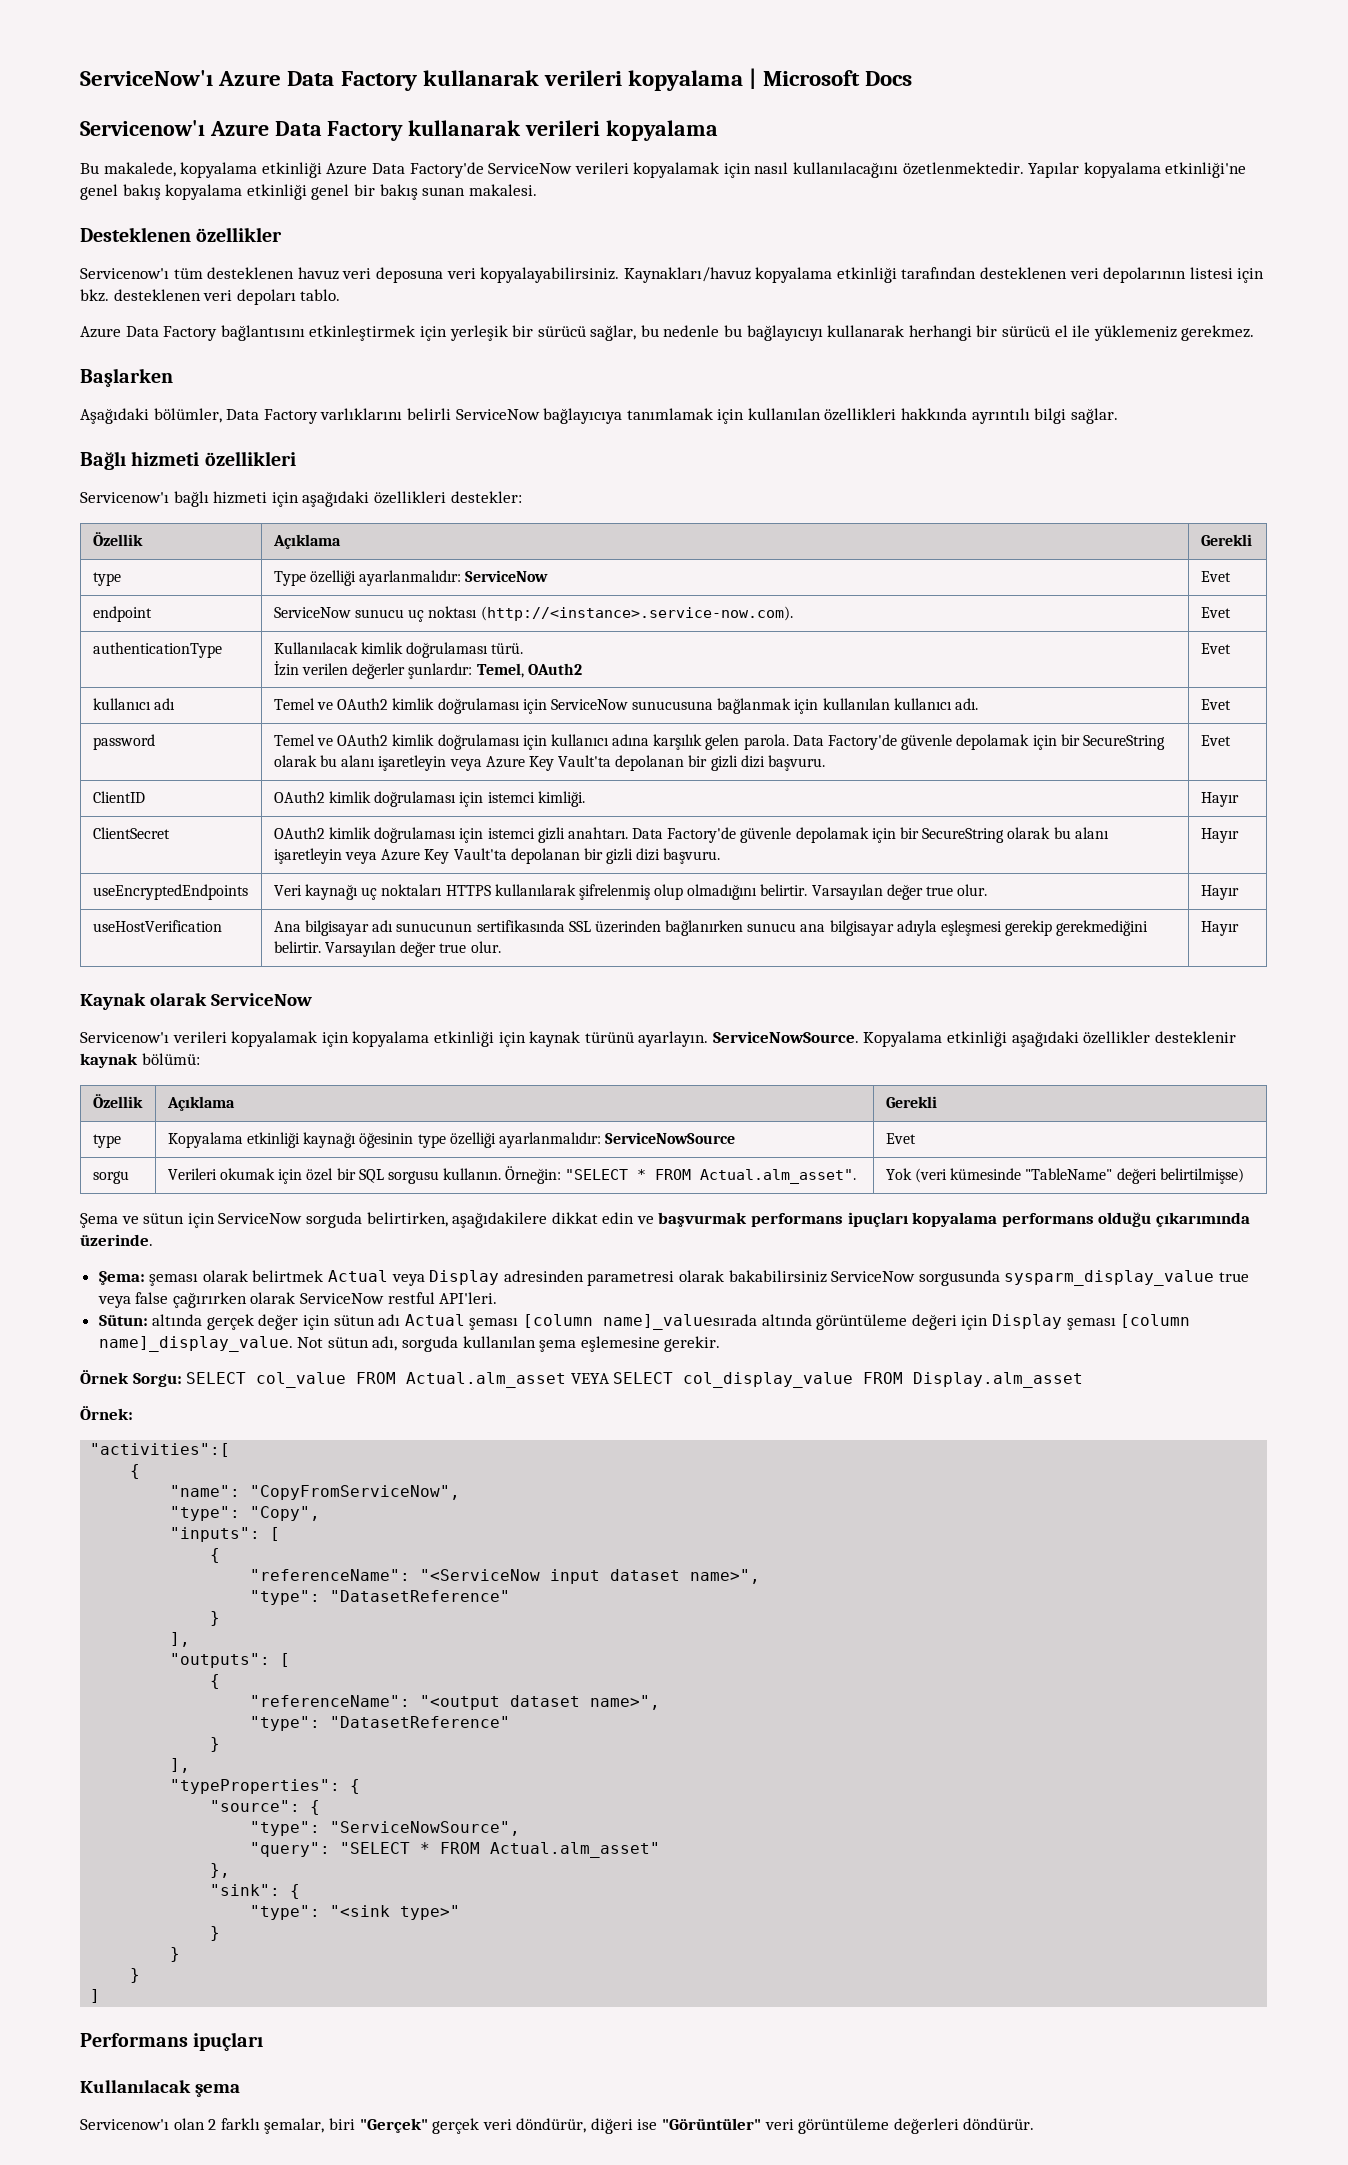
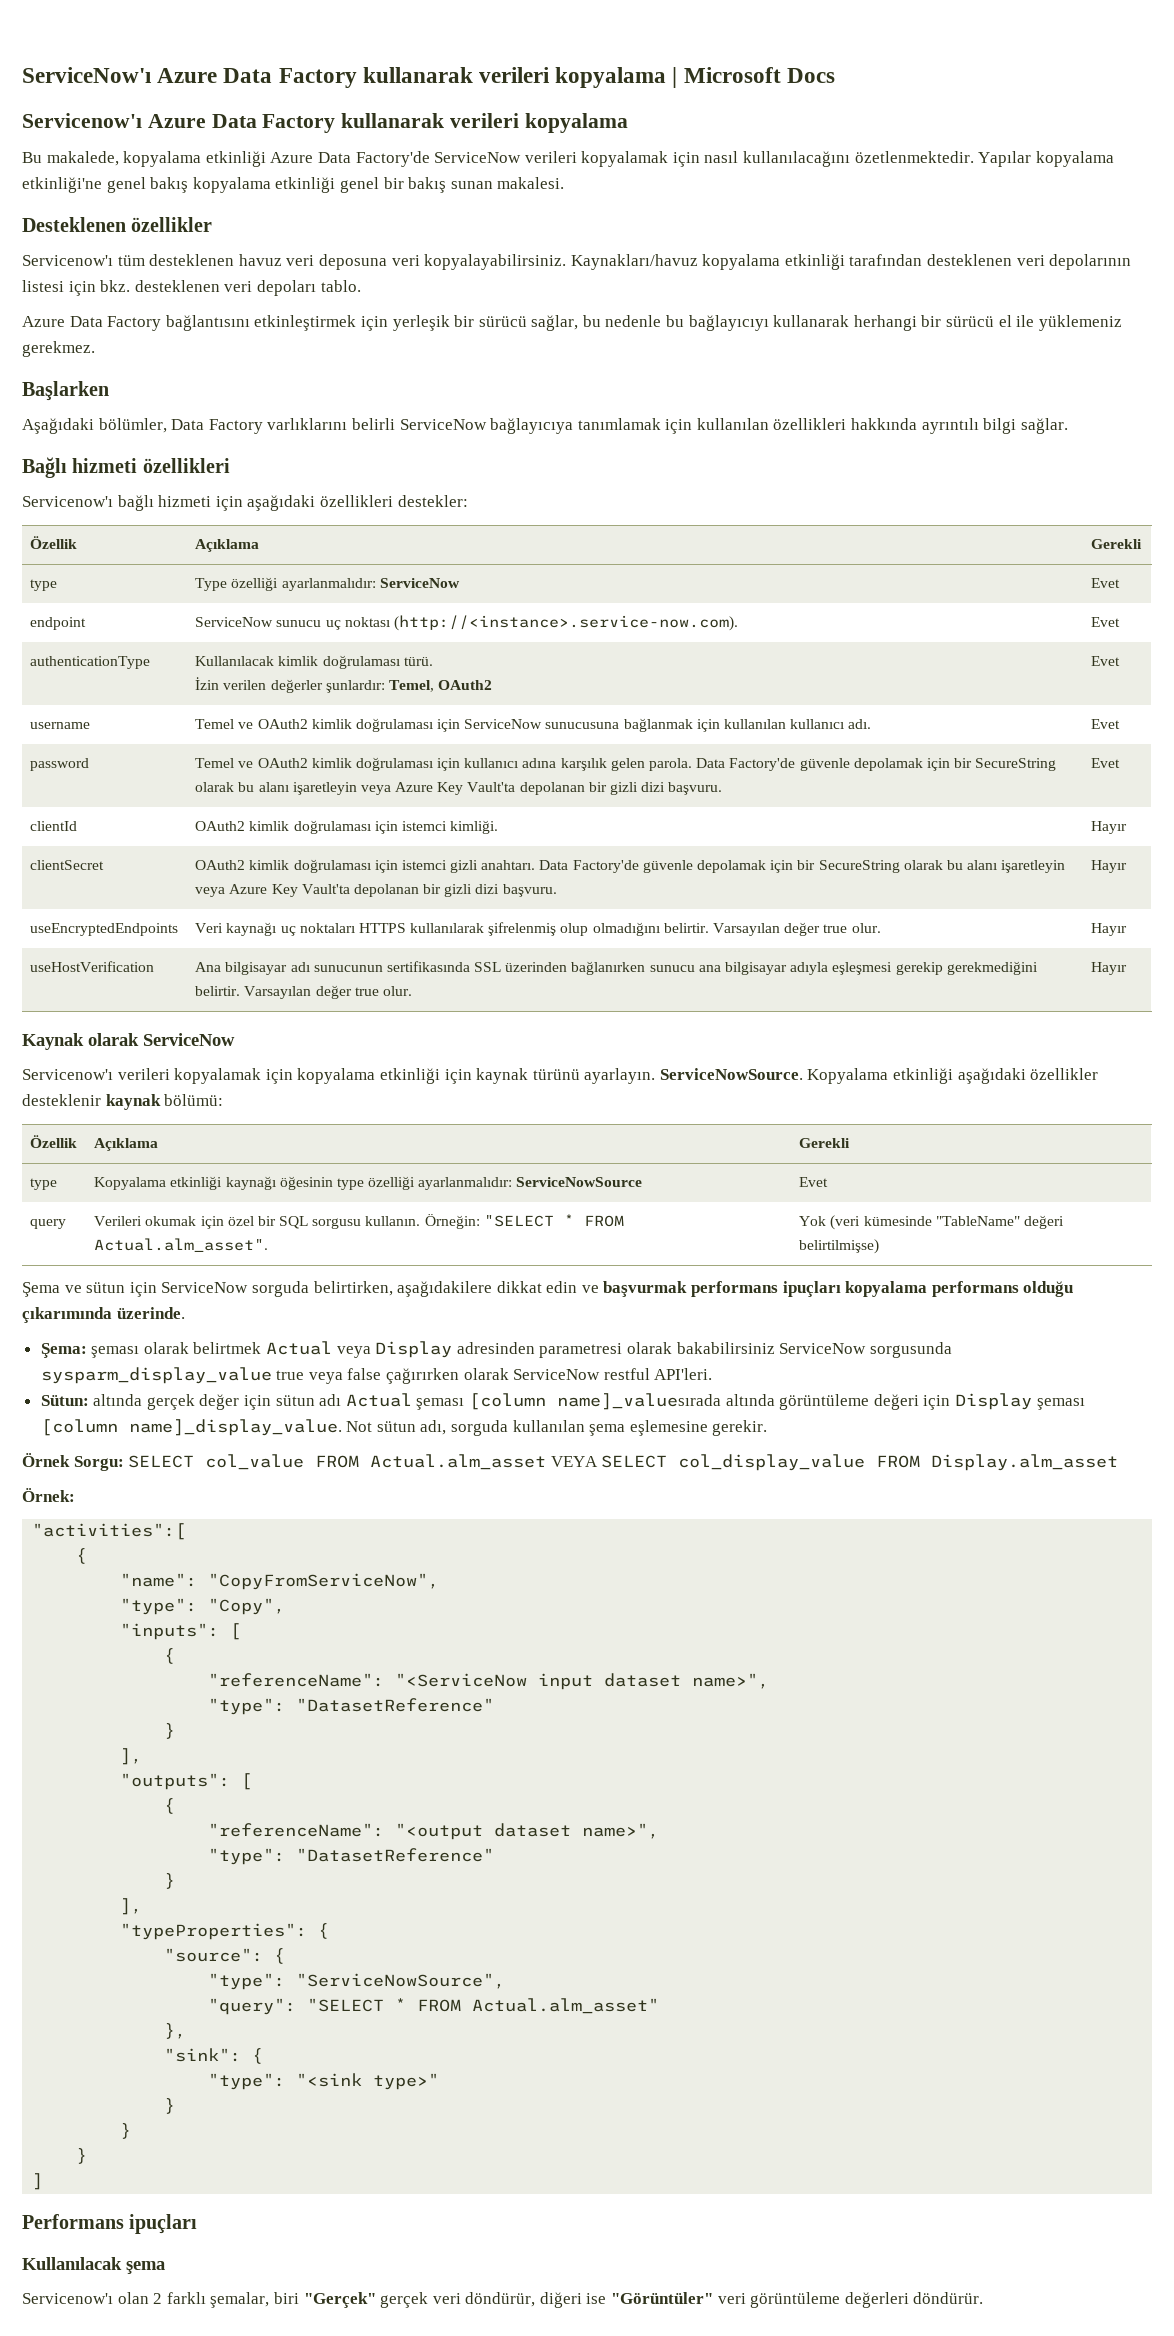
[92,698,175,710] kullanıcı adı -> [30,722,91,729] username
[92,791,145,803] ClientID -> [30,821,78,831] clientId
[92,827,170,839] ClientSecret -> [30,860,105,870] clientSecret
[92,1171,129,1184] sorgu -> [30,1219,67,1229] query

